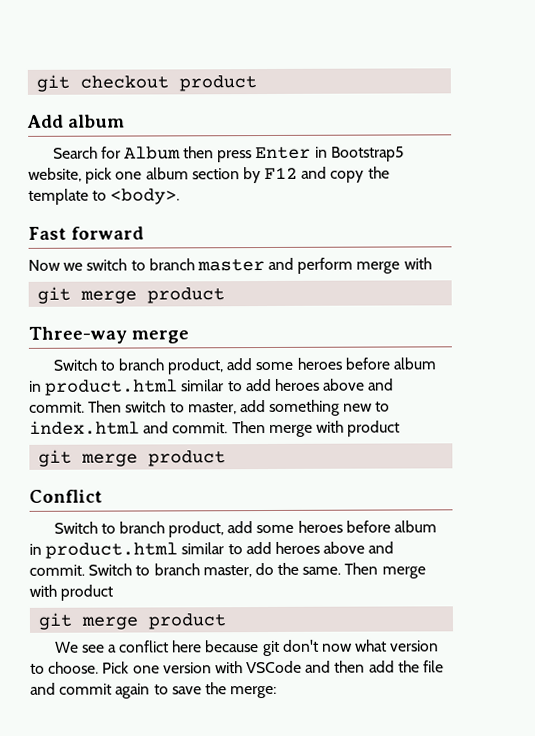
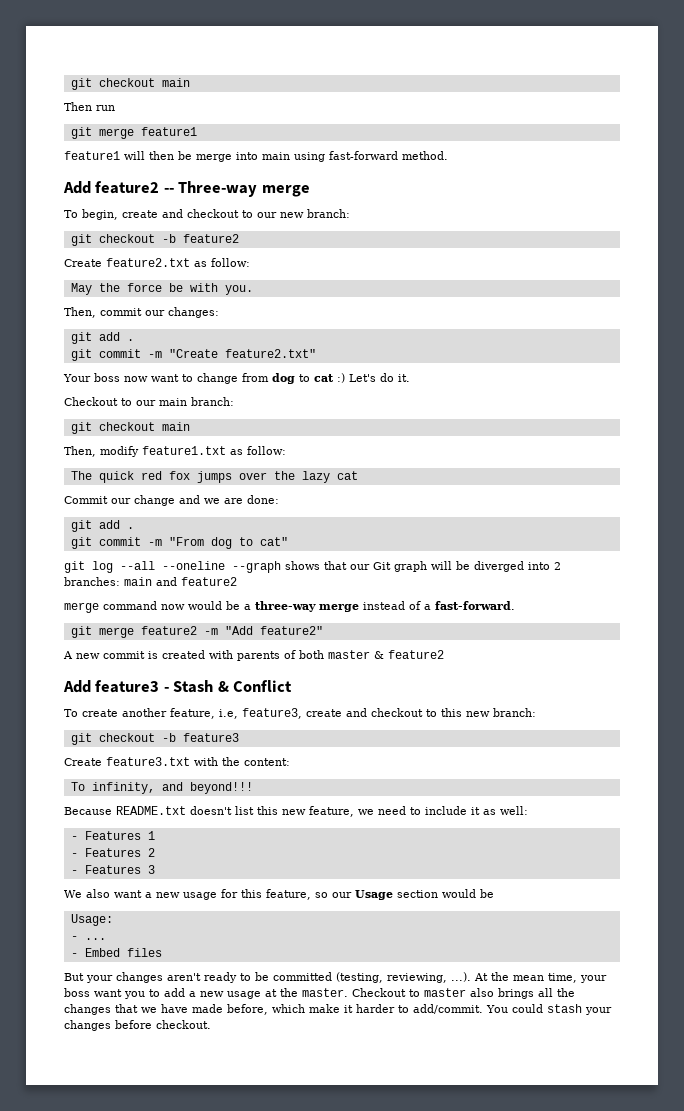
[36,74,258,92] [27,114,125,128] [52,146,404,163] [28,166,390,184] [28,188,181,205] [28,226,144,240] [28,257,432,274] [37,286,226,304] [28,326,189,344] [52,357,438,375] [29,378,395,396] [29,399,391,416] [29,420,401,437] [38,449,227,467] [29,489,103,503] [53,520,438,538] [29,541,395,559] [29,562,426,579] [29,584,114,601] [38,612,228,630] [54,639,440,657] [30,660,445,674] [30,682,278,699] git checkout product // Add album // Search for Album then press Enter in Bootstrap5 website, pick one album section by F12 and copy the template to <body>. // Fast forward // Now we switch to branch master and perform merge with // git merge product // Three-way merge // Switch to branch product, add some heroes before album in product.html similar to add heroes above and commit. Then switch to master, add something new to index.html and commit. Then merge with product // git merge product // Conflict // Switch to branch product, add some heroes before album in product.html similar to add heroes above and commit. Switch to branch master, do the same. Then merge with product // git merge product // We see a conflict here because git don't now what version to choose. Pick one version with VSCode and then add the file and commit again to save the merge: -> [70,78,190,90] [64,102,115,111] [70,127,197,139] [64,151,448,162] [63,181,310,197] [64,209,350,220] [70,234,239,246] [64,258,250,267] [70,283,253,295] [64,307,219,318] [70,332,134,344] [70,349,316,361] [63,373,410,384] [64,397,234,406] [70,422,190,434] [64,446,286,457] [70,471,358,483] [64,495,279,506] [70,520,134,532] [70,537,288,549] [64,561,561,573] [64,577,237,586] [64,601,515,613] [70,626,323,638] [63,650,444,661] [63,680,293,693] [64,708,536,719] [70,733,239,745] [64,757,290,766] [70,782,253,794] [64,806,528,817] [70,831,155,840] [70,848,155,857] [70,865,155,874] [64,889,494,900] [70,914,113,926] [70,936,106,940] [70,948,162,957] [64,972,607,983] [64,988,575,999] [64,1004,612,1015] [64,1020,211,1031] git checkout main // Then run // git merge feature1 // feature1 will then be merge into main using fast-forward method. // Add feature2 -- Three-way merge // To begin, create and checkout to our new branch: // git checkout -b feature2 // Create feature2.txt as follow: // May the force be with you. // Then, commit our changes: // git add . // git commit -m "Create feature2.txt" // Your boss now want to change from dog to cat :) Let's do it. // Checkout to our main branch: // git checkout main // Then, modify feature1.txt as follow: // The quick red fox jumps over the lazy cat // Commit our change and we are done: // git add . // git commit -m "From dog to cat" // git log --all --oneline --graph shows that our Git graph will be diverged into 2 branches: main and feature2 // merge command now would be a three-way merge instead of a fast-forward. // git merge feature2 -m "Add feature2" // A new commit is created with parents of both master & feature2 // Add feature3 - Stash & Conflict // To create another feature, i.e, feature3, create and checkout to this new branch: // git checkout -b feature3 // Create feature3.txt with the content: // To infinity, and beyond!!! // Because README.txt doesn't list this new feature, we need to include it as well: // - Features 1 // - Features 2 // - Features 3 // We also want a new usage for this feature, so our Usage section would be // Usage: // - ... // - Embed files // But your changes aren't ready to be committed (testing, reviewing, ...). At the mean time, your boss want you to add a new usage at the master. Checkout to master also brings all the changes that we have made before, which make it harder to add/commit. You could stash your changes before checkout.

